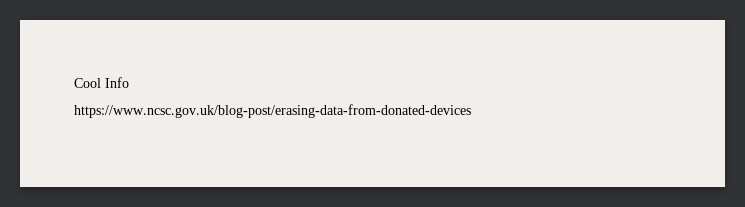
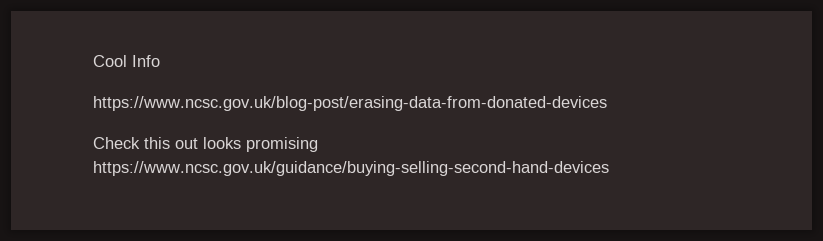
(471, 111) none -> [93,137,318,152] [93,161,609,176] // Check this out looks promising https://www.ncsc.gov.uk/guidance/buying-selling-second-hand-devices

